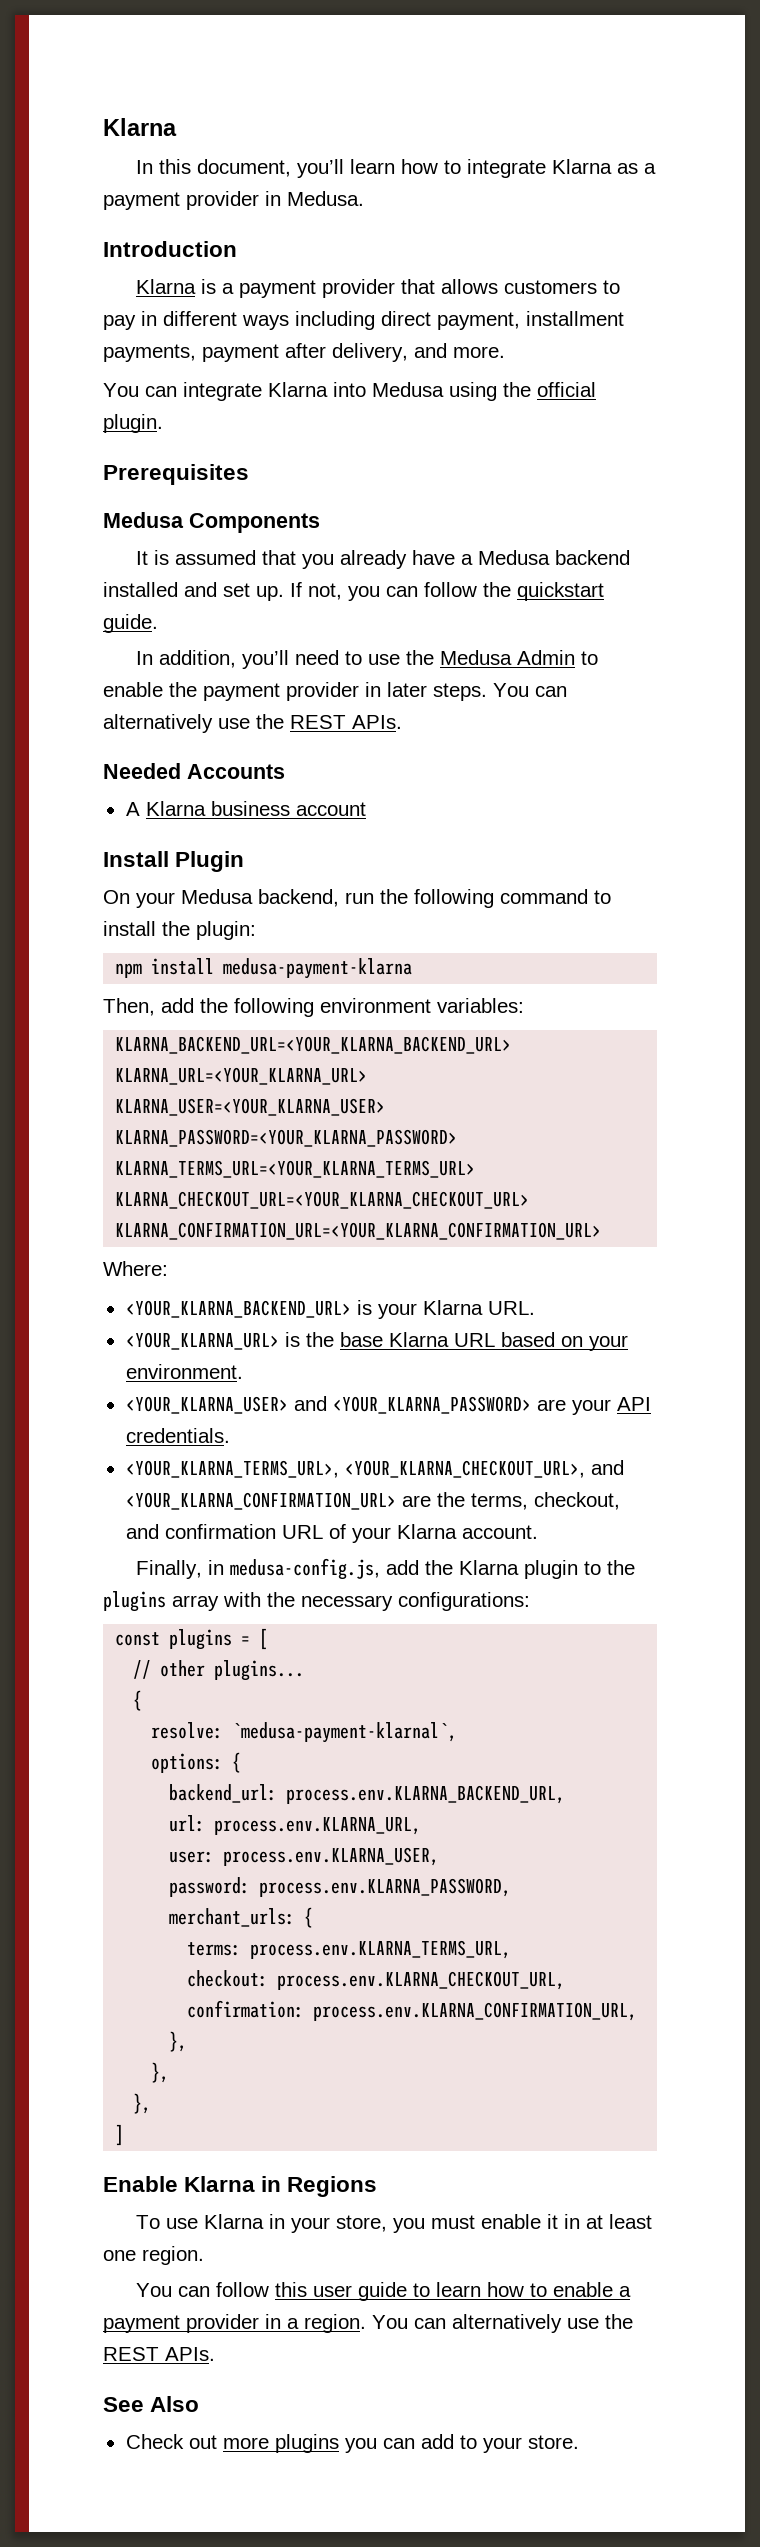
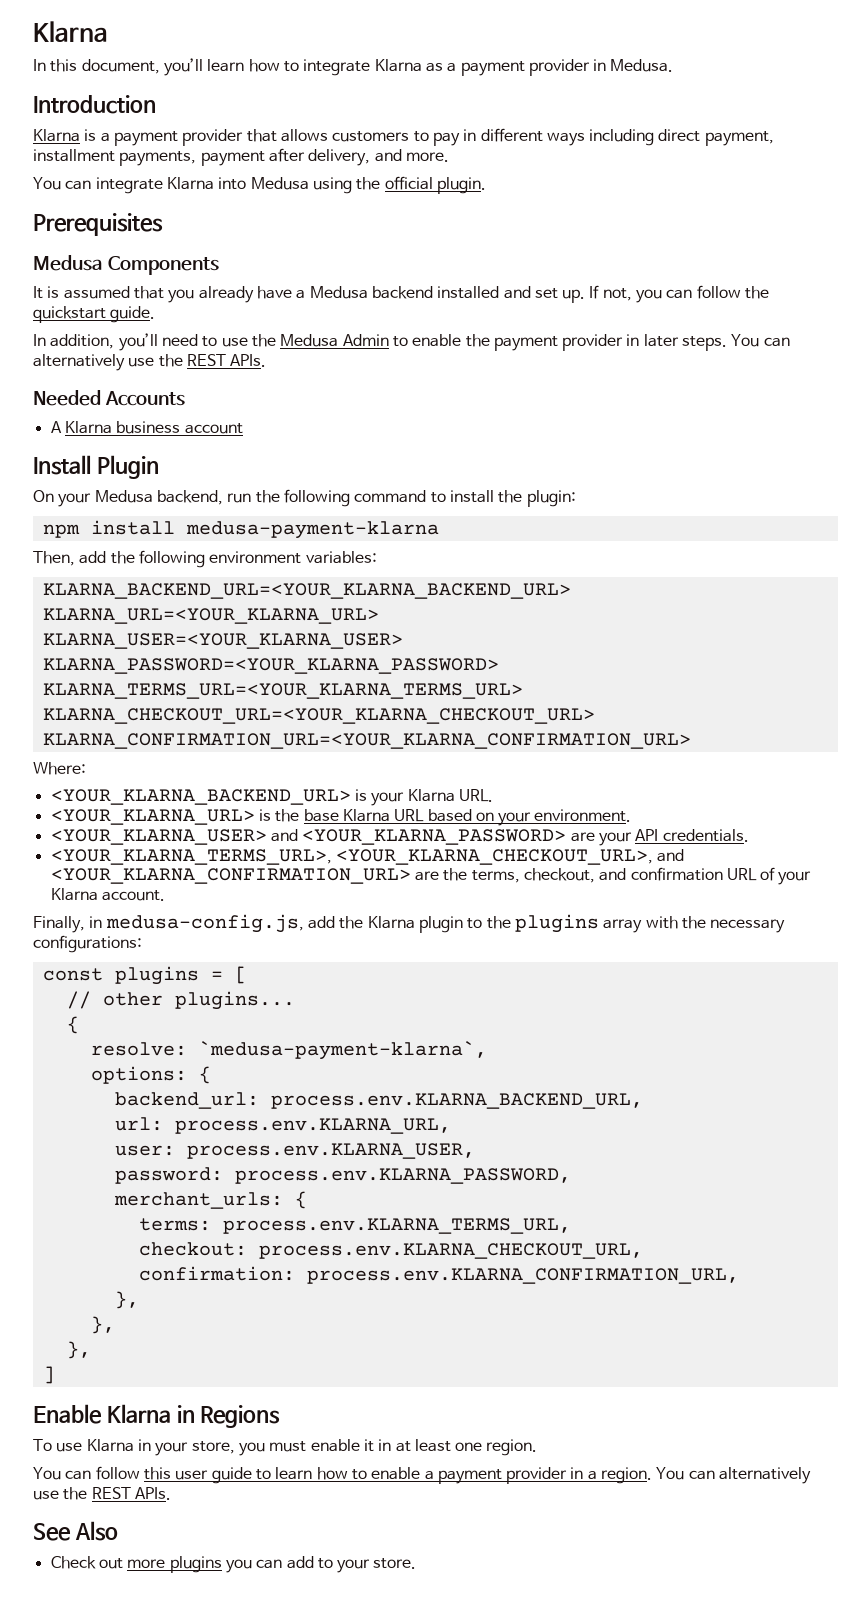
[232,1722,458,1743] `medusa-payment-klarnal`, -> [198,1041,487,1060] `medusa-payment-klarna`,

